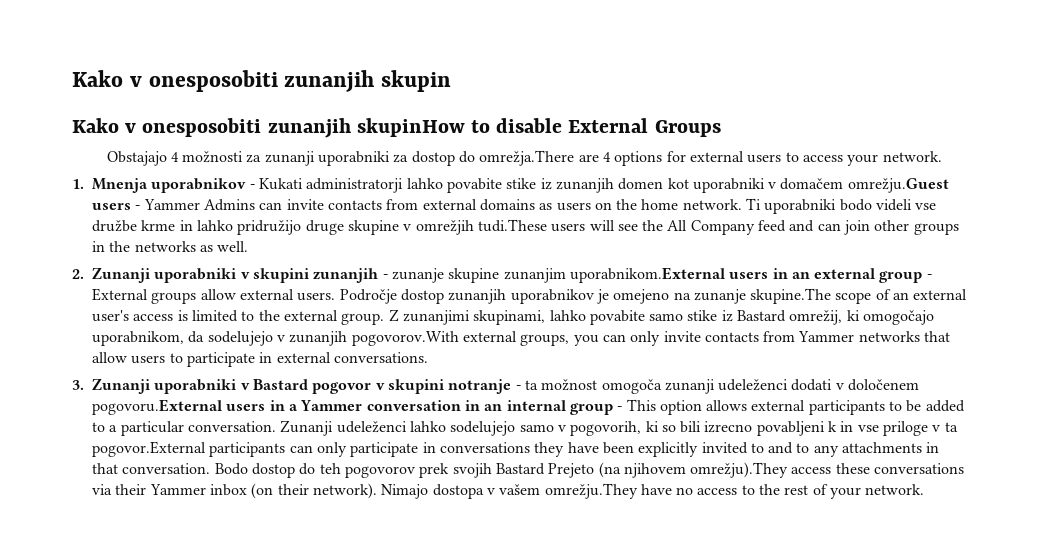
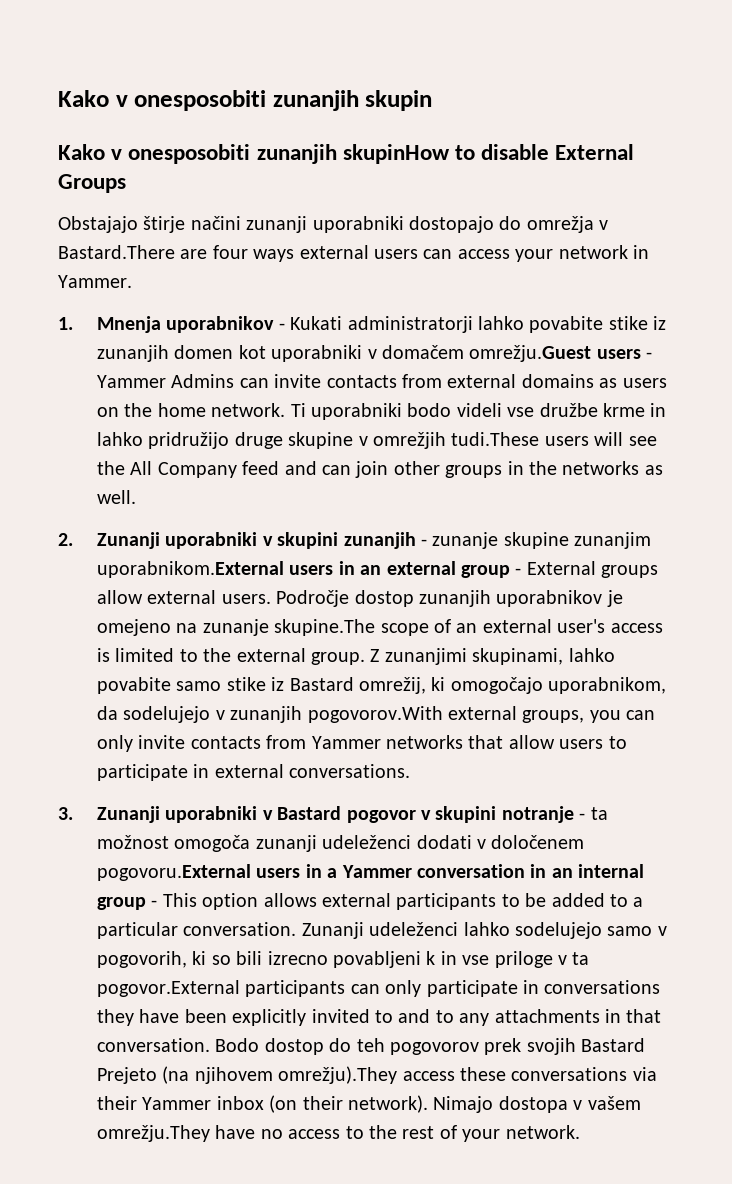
[170,150,686,166] 4 možnosti za zunanji uporabniki za dostop do omrežja.There are 4 options for -> [143,216,609,233] [58,245,295,262] štirje načini zunanji uporabniki dostopajo do omrežja v Bastard.There are four ways
[785,152,799,162] to -> [423,249,453,259] can
[882,151,942,162] network. -> [558,245,649,259] [58,275,132,288] network in Yammer.

